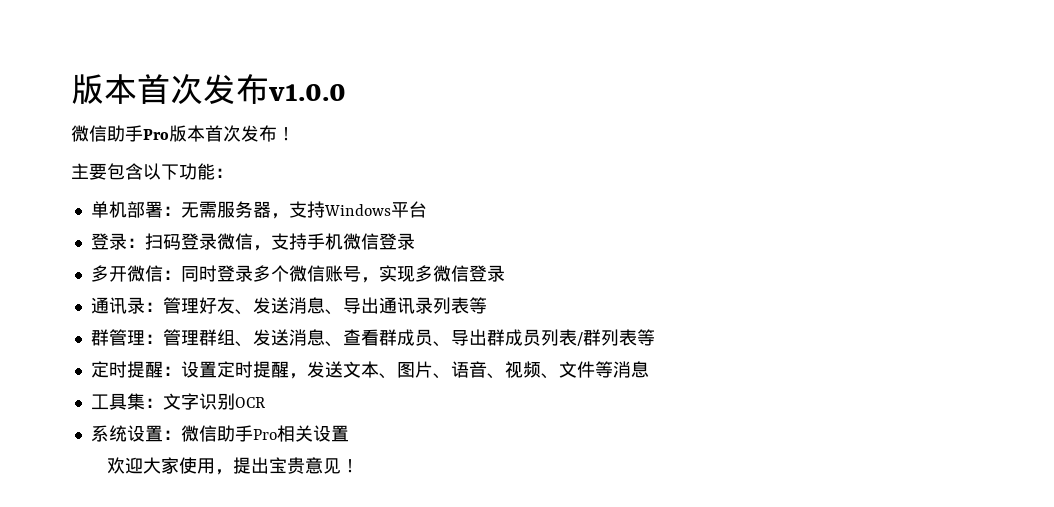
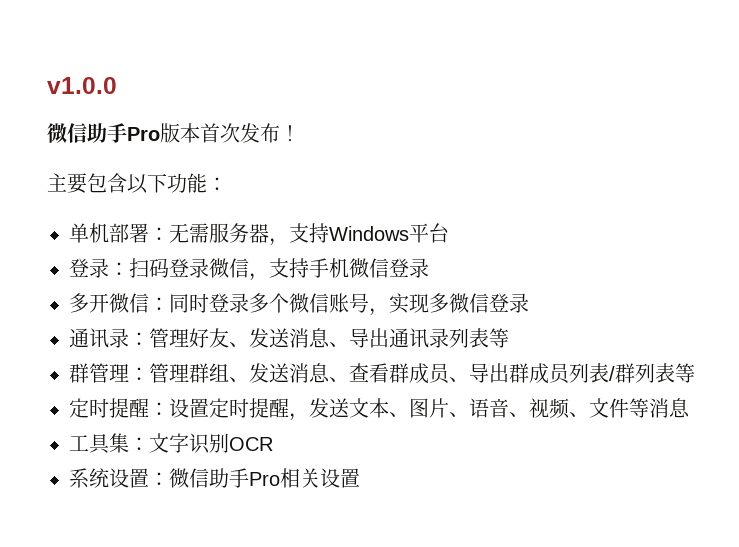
[71,74,269,104] 版本首次发布 -> (47, 85) none
[106,457,359,475] // 欢迎大家使用，提出宝贵意见！ -> (360, 478) none

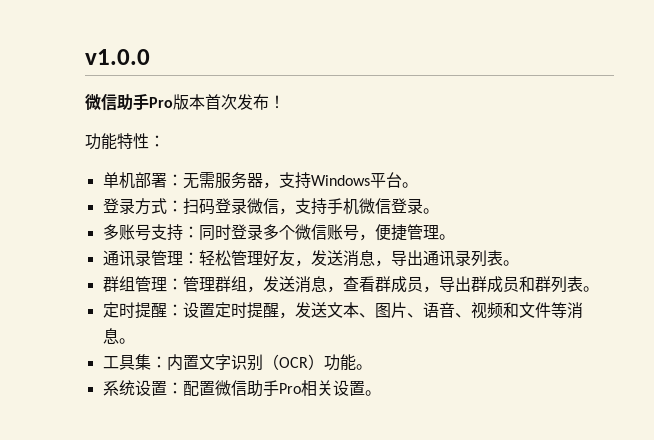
[47,173,207,194] 主要包含以下功能 -> [85,133,149,150] 功能特性
[69,258,109,278] // 登录 -> [401,182,418,188] [102,198,167,215] 。 // 登录方式
[69,293,149,313] // 多开微信 -> [422,208,439,214] [102,224,183,241] 。 // 多账号支持
[389,293,529,314] [69,328,149,348] 实现多微信登录 // 通讯录： -> [374,224,455,241] [102,250,231,267] 便捷管理。 // 通讯录管理：轻松
[229,328,349,348] 、发送消息、 -> [294,250,391,267] ，发送消息，
[489,328,509,348] [69,363,89,383] 等 // 群 -> [502,260,519,266] [102,276,135,292] 。 // 群组
[229,363,349,383] 、发送消息、 -> [246,276,343,293] ，发送消息，
[449,377,469,382] 、 -> [422,286,439,293] ，
[569,363,695,383] 列表/群列表等 -> [518,276,599,293] 和群列表。
[569,412,589,417] 、 -> [502,302,519,318] 和
(690, 408) none -> [118,338,135,344] 。
(149, 444) none -> [166,354,199,371] 内置
(229, 443) none -> [262,354,279,370] （
(273, 444) none -> [307,354,372,371] ）功能。
(169, 479) none -> [182,380,215,396] 配置
(360, 478) none -> [364,390,381,396] 。

